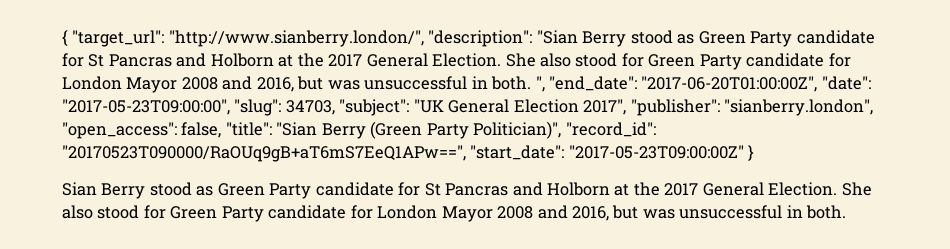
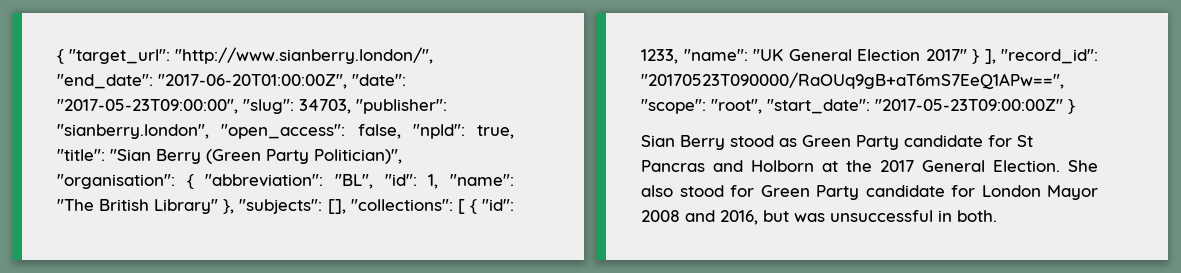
[428,30,875,47] [62,53,851,70] [62,76,545,93] "description": "Sian Berry stood as Green Party candidate for St Pancras and Holborn at the 2017 General Election. She also stood for Green Party candidate for London Mayor 2008 and 2016, but was unsuccessful in both. ", -> (433, 55) none
[339,99,627,116] "subject": "UK General Election 2017", -> (351, 106) none
(222, 130) none -> [412,124,514,139] "npld": true,
[565,122,656,137] [62,145,466,162] "record_id": "20170523T090000/RaOUq9gB+aT6mS7EeQ1APw==", -> [57,174,514,189] [57,199,514,214] [641,49,1098,64] [641,72,1064,89] [641,99,762,114] "organisation": { "abbreviation": "BL", "id": 1, "name": "The British Library" }, "subjects": [], "collections": [ { "id": 1233, "name": "UK General Election 2017" } ], "record_id": "20170523T090000/RaOUq9gB+aT6mS7EeQ1APw==", "scope": "root",

